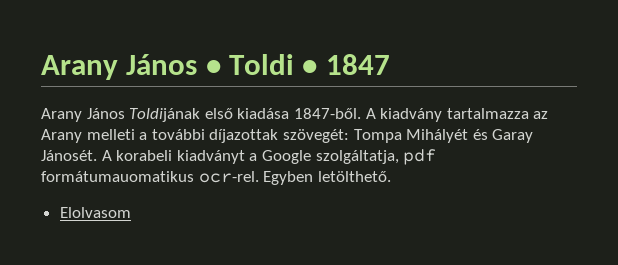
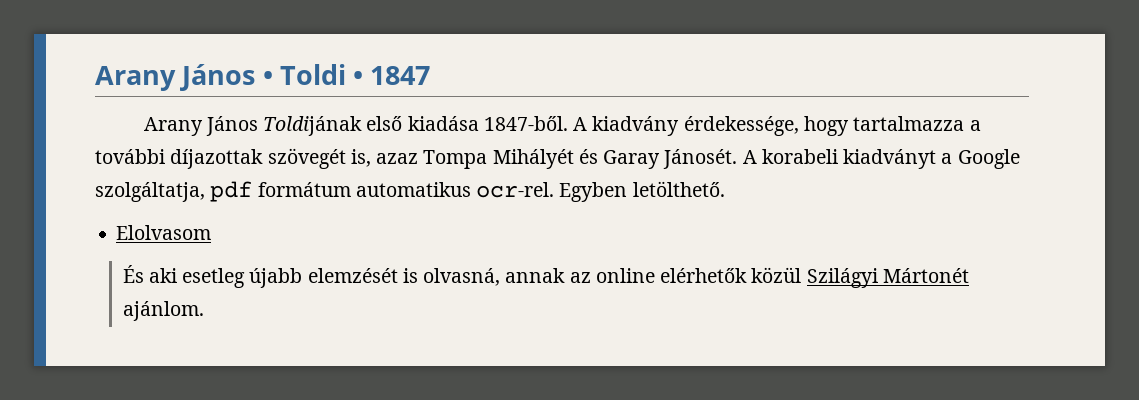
[446,108,549,119] [41,129,349,143] tartalmazza az Arany melleti a további díjazottak szövegét: -> [683,116,981,136] [95,148,419,169] érdekessége, hogy tartalmazza a további díjazottak szövegét is, azaz
[41,171,194,182] formátumauomatikus -> [257,182,471,197] formátum automatikus
(131, 212) none -> [122,265,969,288] [122,301,204,321] // És aki esetleg újabb elemzését is olvasná, annak az online elérhetők közül Szilágyi Mártonét ajánlom.

